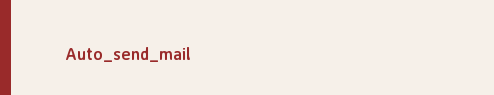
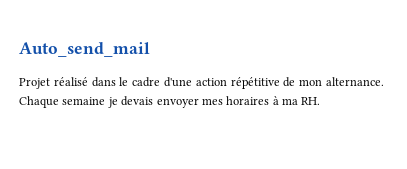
(191, 54) none -> [19,77,385,89] [19,96,321,108] // Projet réalisé dans le cadre d'une action répétitive de mon alternance. Chaque semaine je devais envoyer mes horaires à ma RH.

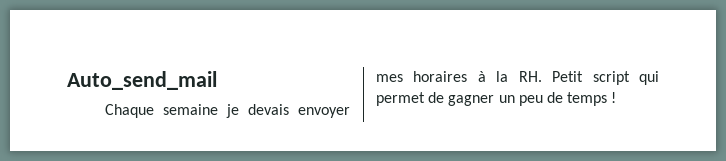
[19,77,385,89] Projet réalisé dans le cadre d'une action répétitive de mon alternance. -> (217, 80) none
[282,97,321,105] ma RH. -> [496,71,659,85] [376,92,617,106] la RH. Petit script qui permet de gagner un peu de temps !

